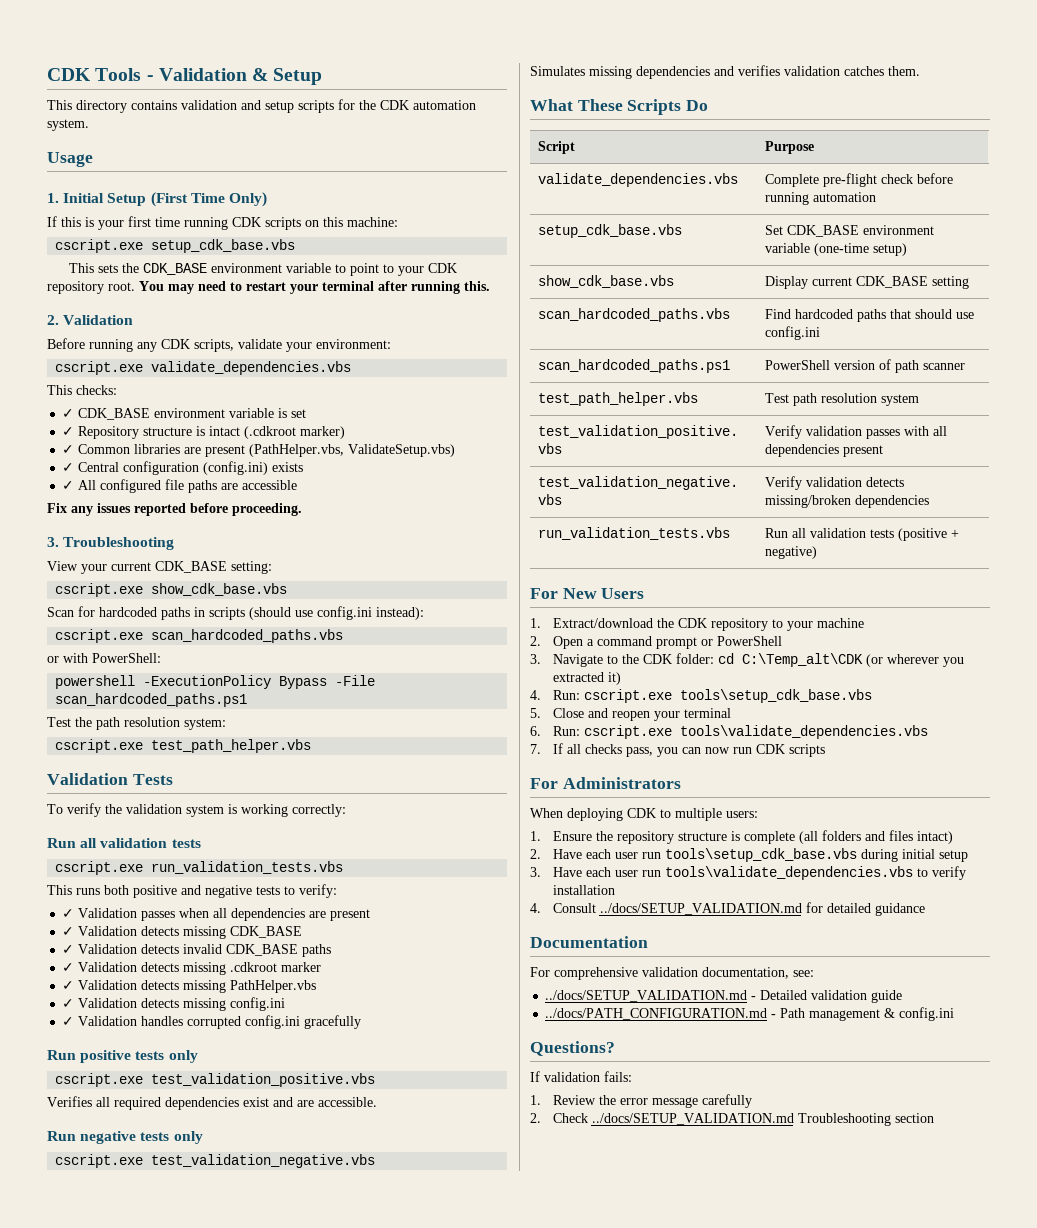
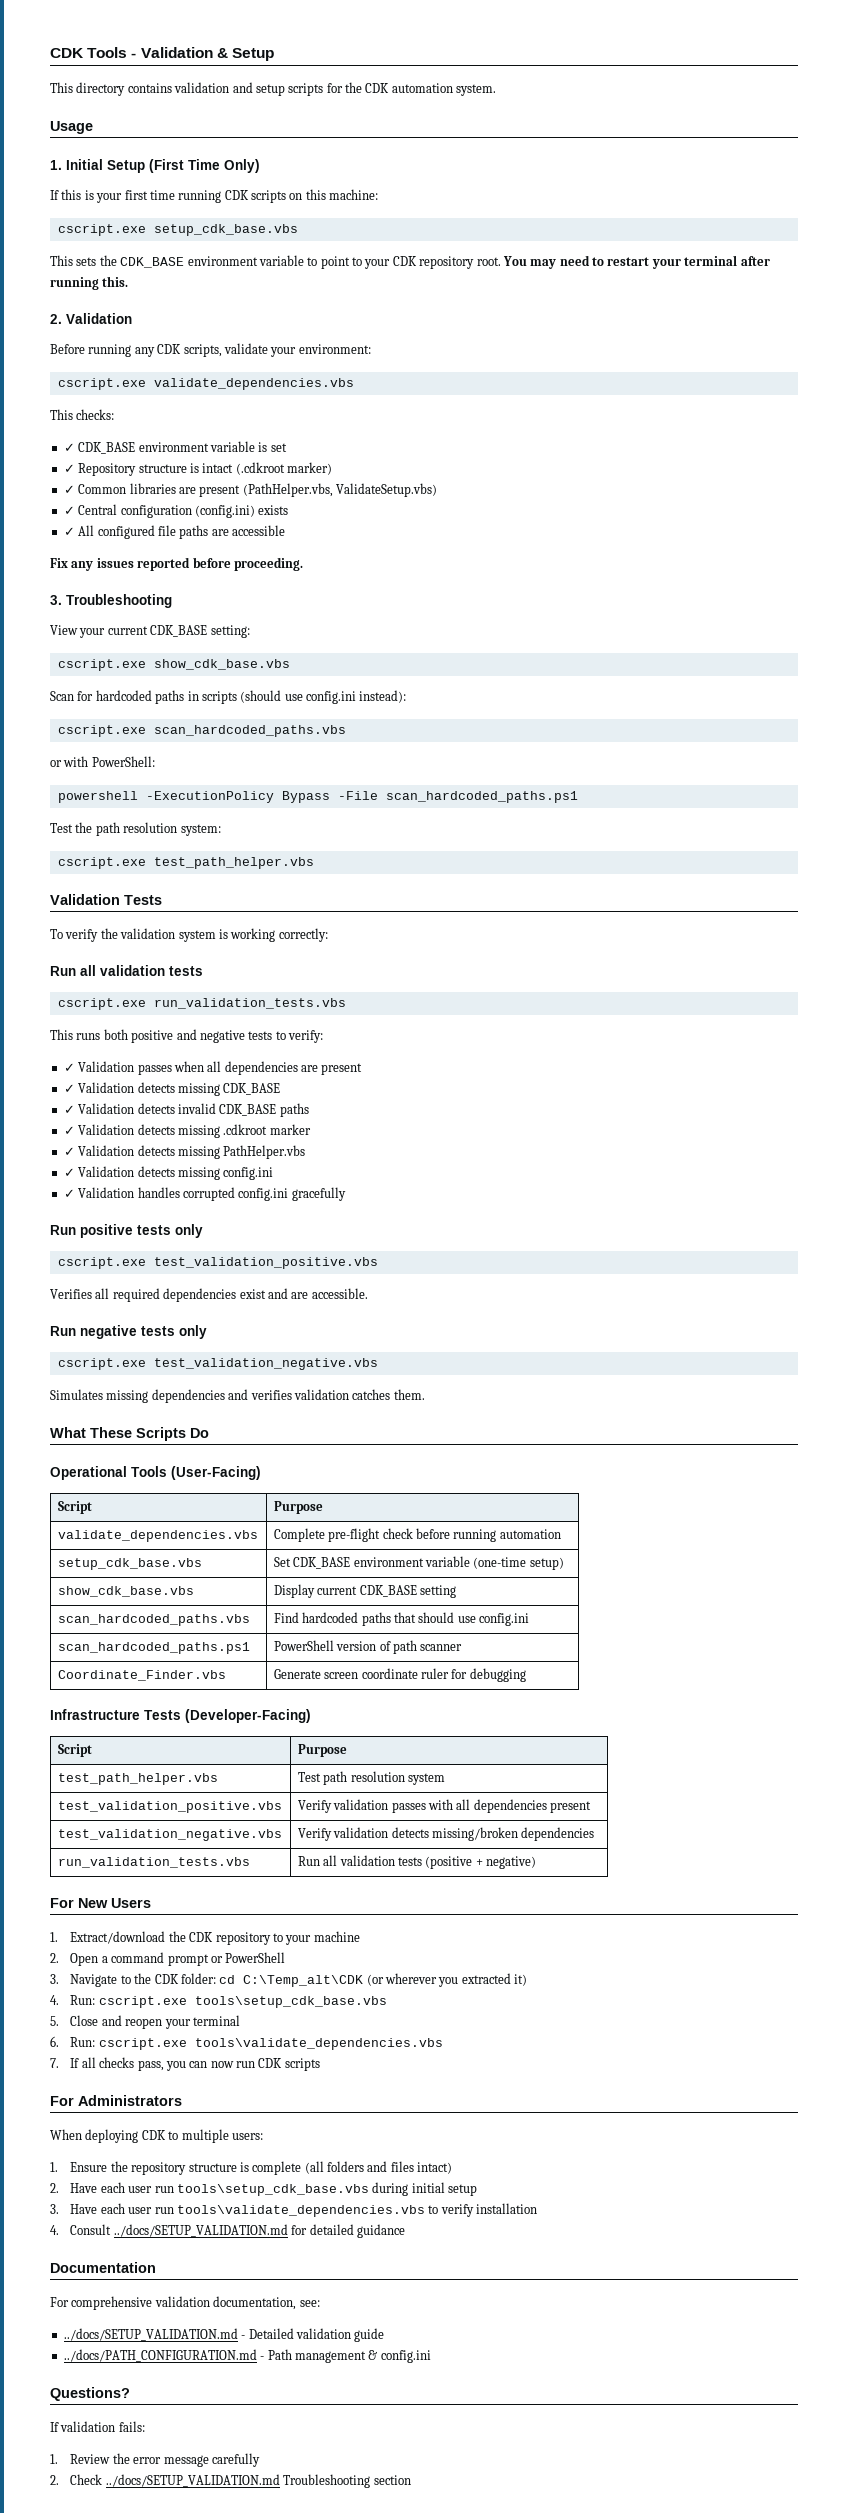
(709, 105) none -> [50,1466,261,1480] // Operational Tools (User-Facing)
(965, 366) none -> [57,1670,226,1681] [273,1668,526,1682] [50,1709,311,1723] [57,1744,92,1757] [297,1744,347,1757] // Coordinate_Finder.vbs | Generate screen coordinate ruler for debugging // Infrastructure Tests (Developer-Facing) // Script | Purpose

